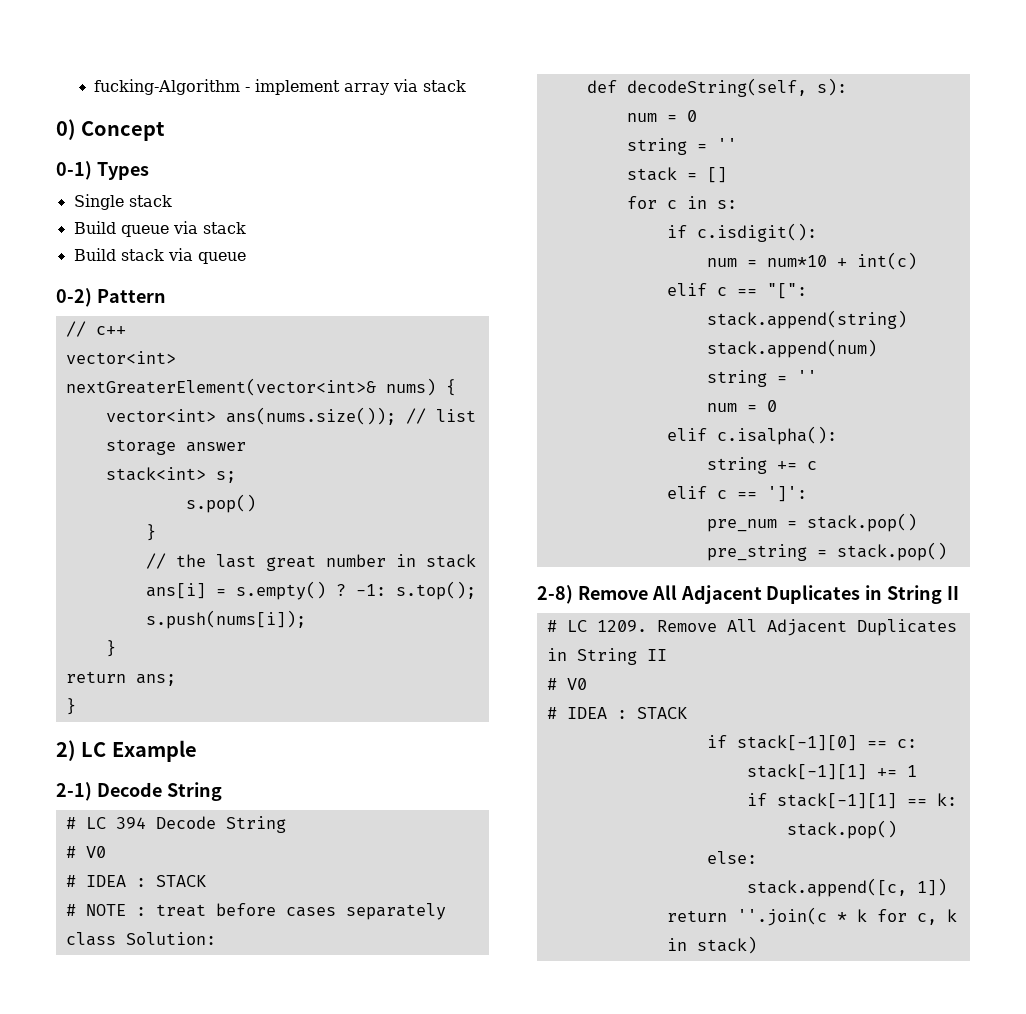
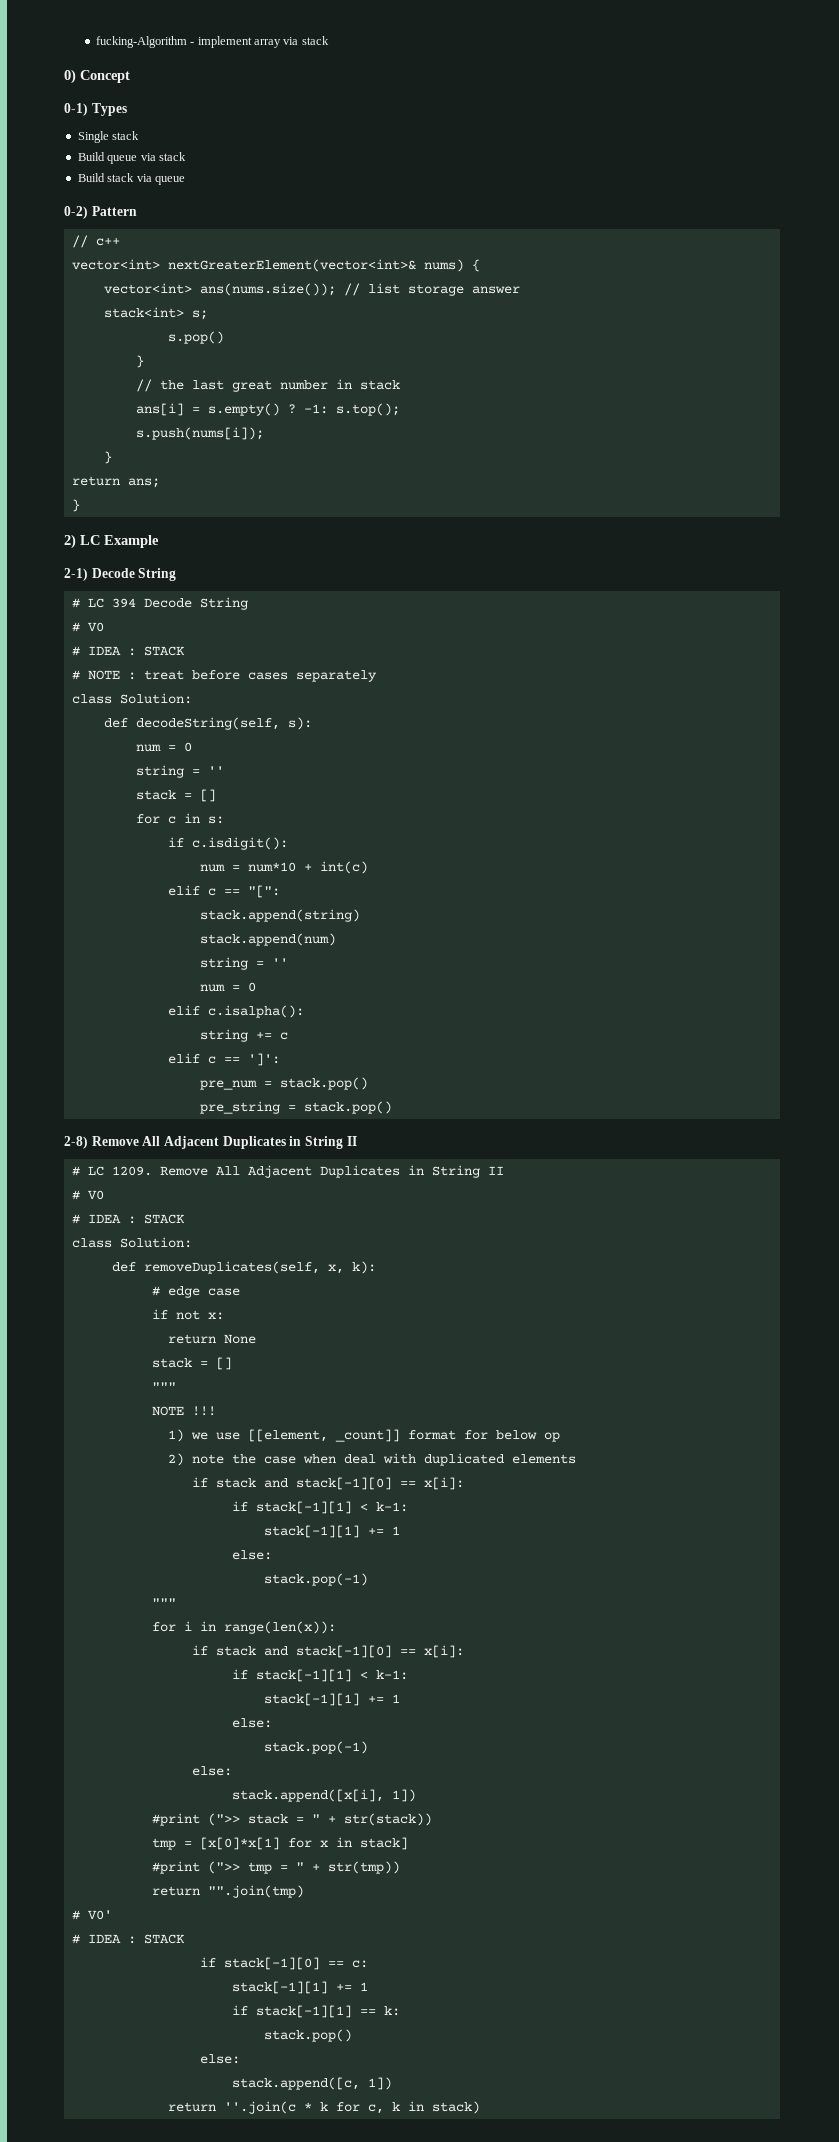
(687, 713) none -> [71,1237,192,1248] [111,1261,376,1274] [151,1286,240,1298] [151,1309,224,1320] [167,1334,256,1344] [151,1357,232,1370] [151,1382,176,1391] [151,1406,216,1416] [167,1429,560,1442] [167,1453,576,1466] [191,1477,464,1490] [231,1501,408,1514] [263,1525,400,1538] [231,1550,272,1560] [263,1573,368,1586] [151,1598,176,1607] [151,1621,336,1634] [191,1645,464,1658] [231,1669,408,1682] [263,1693,400,1706] [231,1718,272,1728] [263,1741,368,1754] [191,1766,232,1776] [231,1789,416,1802] [151,1813,432,1826] [151,1837,408,1850] [151,1861,400,1874] [151,1885,304,1898] [71,1910,112,1920] [71,1934,185,1944] // class Solution: // def removeDuplicates(self, x, k): // # edge case // if not x: // return None // stack = [] // """ // NOTE !!! // 1) we use [[element, _count]] format for below op // 2) note the case when deal with duplicated elements // if stack and stack[-1][0] == x[i]: // if stack[-1][1] < k-1: // stack[-1][1] += 1 // else: // stack.pop(-1) // """ // for i in range(len(x)): // if stack and stack[-1][0] == x[i]: // if stack[-1][1] < k-1: // stack[-1][1] += 1 // else: // stack.pop(-1) // else: // stack.append([x[i], 1]) // #print (">> stack = " + str(stack)) // tmp = [x[0]*x[1] for x in stack] // #print (">> tmp = " + str(tmp)) // return "".join(tmp) // # V0' // # IDEA : STACK

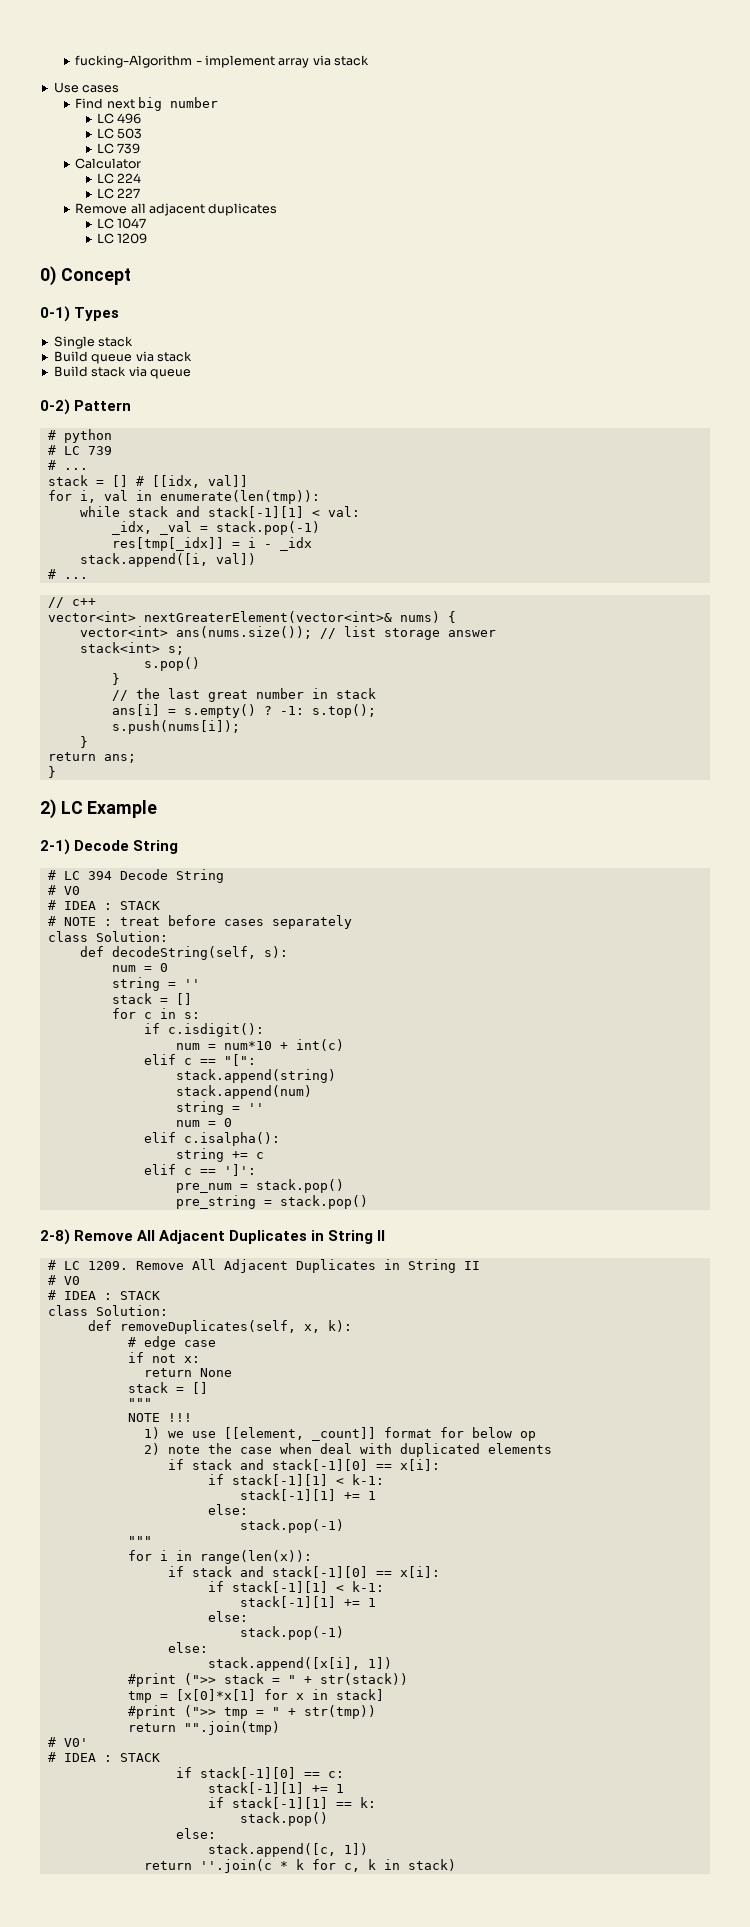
(329, 40) none -> [53,82,120,93] [75,97,219,111] [96,113,142,124] [96,128,143,139] [96,143,141,154] [75,158,142,169] [96,173,142,184] [96,188,141,199] [75,203,278,216] [96,218,147,229] [96,233,148,244] // Use cases // Find next big number // LC 496 // LC 503 // LC 739 // Calculator // LC 224 // LC 227 // Remove all adjacent duplicates // LC 1047 // LC 1209
(137, 211) none -> [47,429,112,443] [47,445,112,455] [47,460,88,470] [47,475,248,488] [47,490,320,504] [79,506,360,518] [111,521,320,535] [111,537,312,551] [79,553,256,567] [47,569,88,579] // # python // # LC 739 // # ... // stack = [] # [[idx, val]] // for i, val in enumerate(len(tmp)): // while stack and stack[-1][1] < val: // _idx, _val = stack.pop(-1) // res[tmp[_idx]] = i - _idx // stack.append([i, val]) // # ...

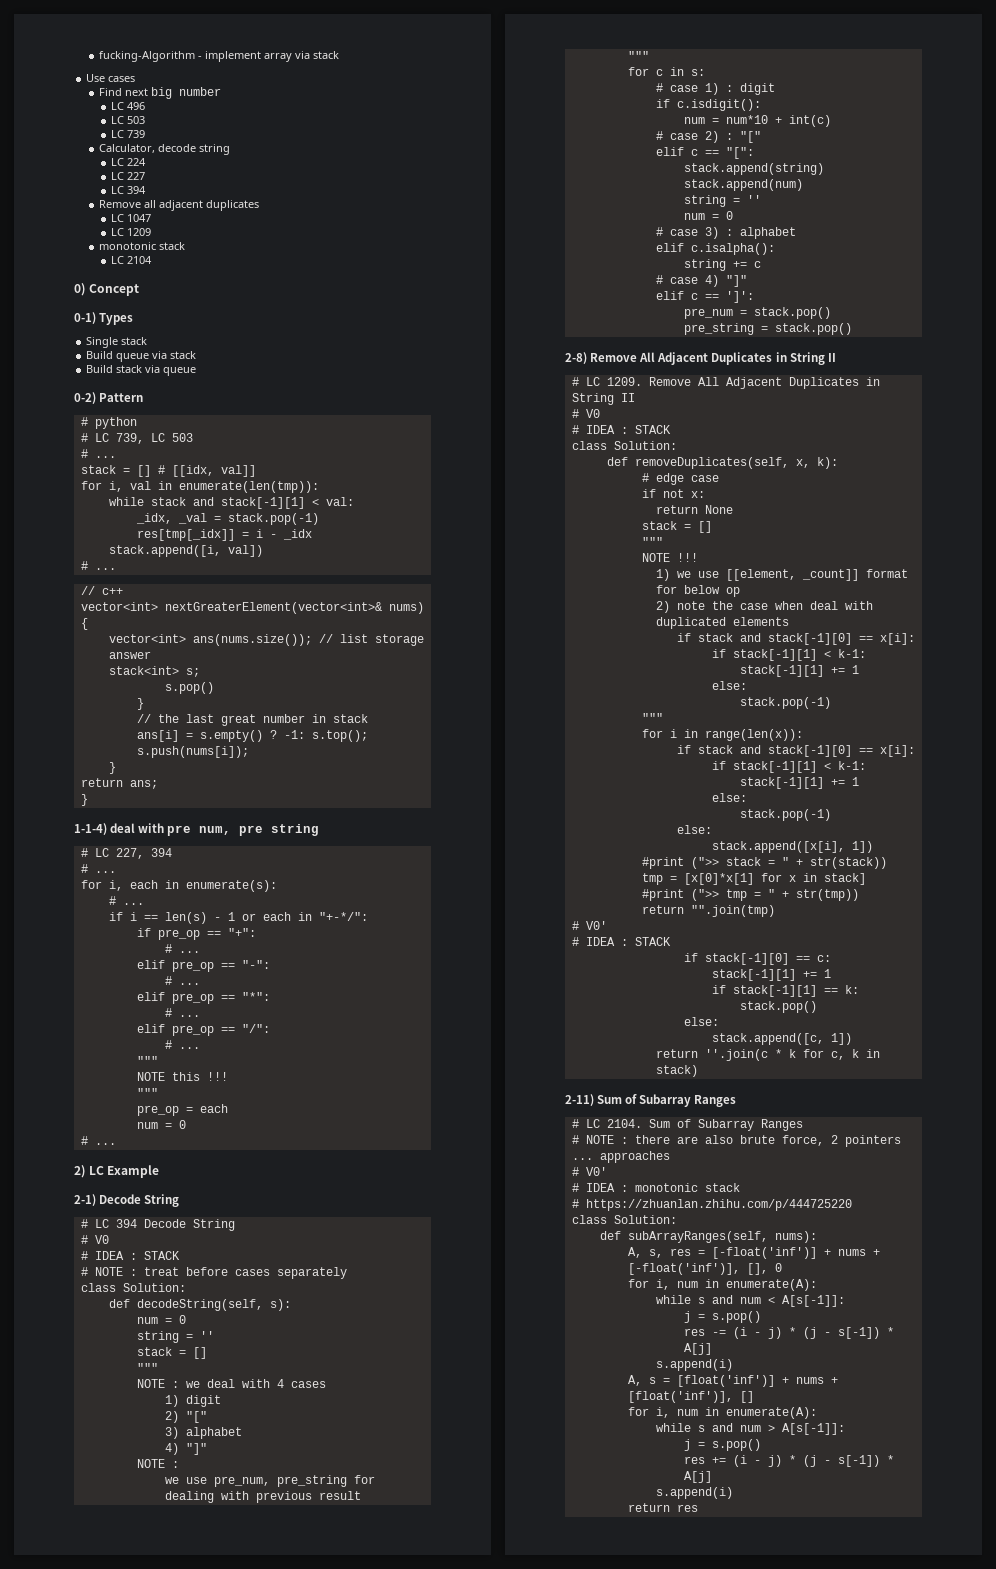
[75,158,142,169] Calculator -> [98,144,230,155] Calculator, decode string
(141, 193) none -> [111,186,147,194] // LC 394
(148, 238) none -> [98,242,185,250] [111,256,153,264] // monotonic stack // LC 2104
[87,446,112,455] 739 -> [115,433,193,444] 739, LC 503
(56, 772) none -> [74,823,320,836] [80,848,172,859] [80,864,116,873] [80,880,277,892] [108,896,144,905] [108,912,368,924] [136,928,256,940] [164,944,200,953] [136,960,270,972] [164,976,200,985] [136,992,270,1004] [164,1008,200,1017] [136,1024,270,1036] [164,1040,200,1049] [136,1056,158,1065] [136,1072,228,1081] [136,1088,158,1097] [136,1104,228,1116] [136,1120,186,1129] [80,1136,116,1145] // 1-1-4) deal with pre num, pre string // # LC 227, 394 // # ... // for i, each in enumerate(s): // # ... // if i == len(s) - 1 or each in "+-*/": // if pre_op == "+": // # ... // elif pre_op == "-": // # ... // elif pre_op == "*": // # ... // elif pre_op == "/": // # ... // """ // NOTE this !!! // """ // pre_op = each // num = 0 // # ...
(192, 999) none -> [136,1363,158,1372] [136,1379,326,1388] [164,1395,221,1407] [164,1411,207,1423] [164,1427,242,1439] [164,1443,207,1455] [136,1459,179,1468] [164,1475,375,1487] [164,1491,361,1503] [627,51,649,60] // """ // NOTE : we deal with 4 cases // 1) digit // 2) "[" // 3) alphabet // 4) "]" // NOTE : // we use pre_num, pre_string for dealing with previous result // """
(200, 1015) none -> [655,83,775,95] // # case 1) : digit
(344, 1045) none -> [655,131,761,143] // # case 2) : "["
(232, 1122) none -> [655,227,796,239] // # case 3) : alphabet
(264, 1155) none -> [655,275,747,287] // # case 4) "]"
(456, 1865) none -> [565,1094,737,1107] [571,1119,803,1131] [571,1135,901,1147] [571,1151,670,1163] [571,1167,607,1176] [571,1183,740,1192] [571,1199,852,1211] [571,1215,677,1224] [599,1231,817,1243] [627,1247,880,1259] [627,1263,782,1275] [627,1279,817,1291] [655,1295,845,1307] [683,1311,761,1323] [683,1327,894,1339] [683,1343,712,1355] [655,1359,733,1371] [627,1375,838,1387] [627,1391,754,1403] [627,1407,817,1419] [655,1423,845,1435] [683,1439,761,1451] [683,1455,894,1467] [683,1471,712,1483] [655,1487,733,1499] [627,1503,698,1512] // 2-11) Sum of Subarray Ranges // # LC 2104. Sum of Subarray Ranges // # NOTE : there are also brute force, 2 pointers ... approaches // # V0' // # IDEA : monotonic stack // # https://zhuanlan.zhihu.com/p/444725220 // class Solution: // def subArrayRanges(self, nums): // A, s, res = [-float('inf')] + nums + [-float('inf')], [], 0 // for i, num in enumerate(A): // while s and num < A[s[-1]]: // j = s.pop() // res -= (i - j) * (j - s[-1]) * A[j] // s.append(i) // A, s = [float('inf')] + nums + [float('inf')], [] // for i, num in enumerate(A): // while s and num > A[s[-1]]: // j = s.pop() // res += (i - j) * (j - s[-1]) * A[j] // s.append(i) // return res

